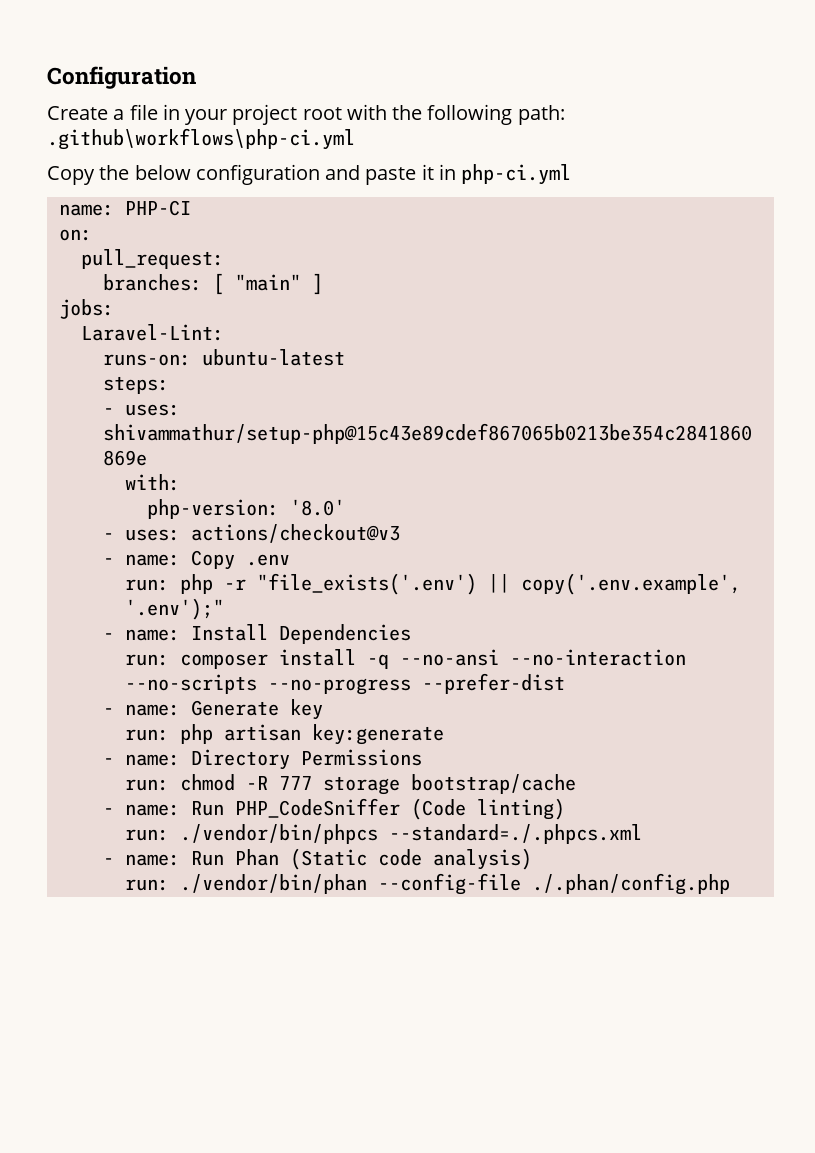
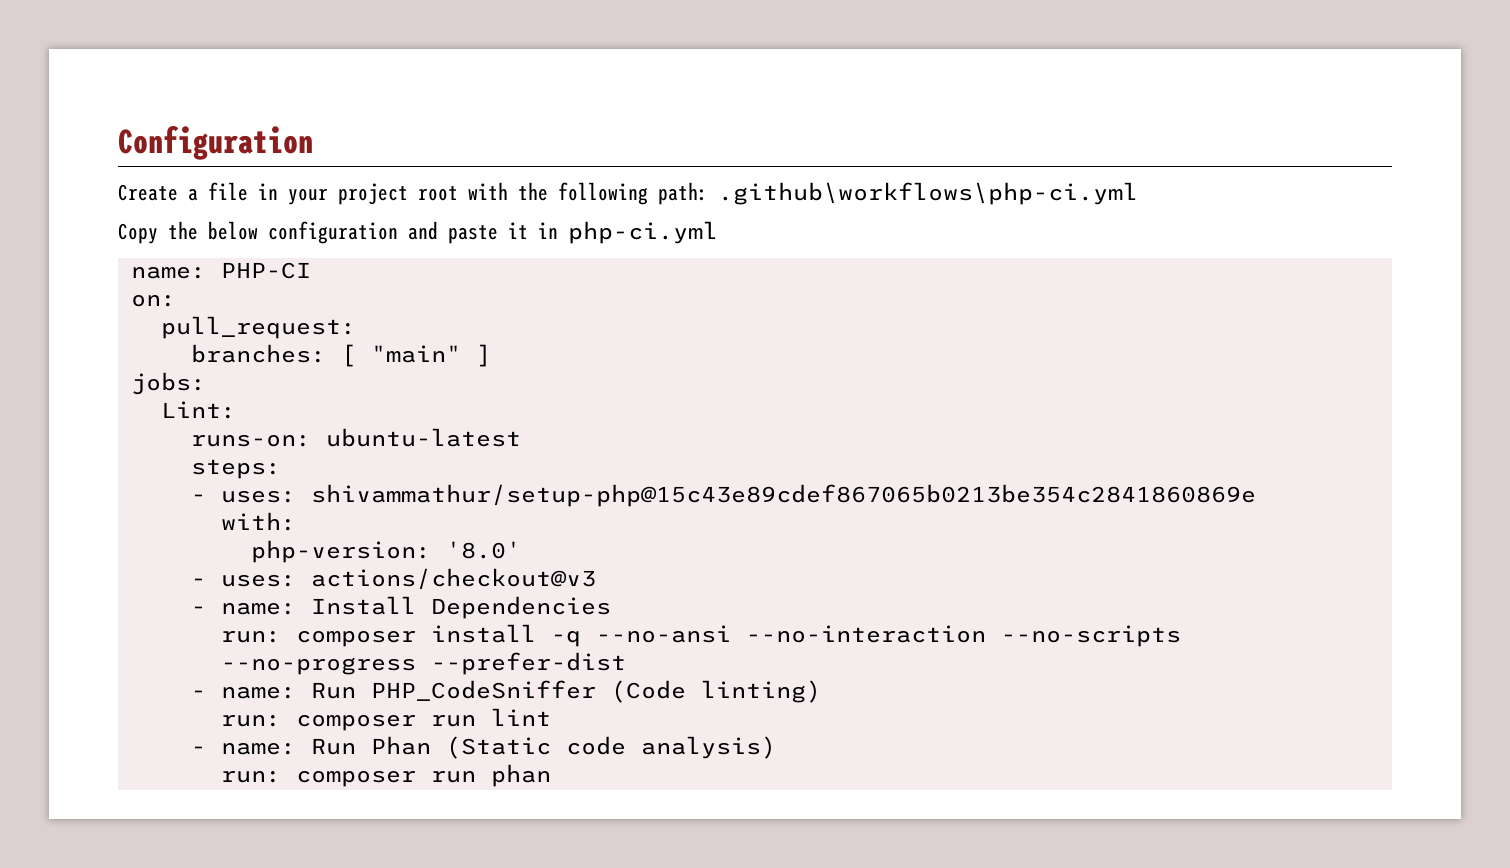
[80,324,224,341] Laravel-Lint: -> [160,401,236,419] Lint:
[102,550,290,570] [124,573,741,595] [124,598,224,620] // - name: Copy .env // run: php -r "file_exists('.env') || copy('.env.example', '.env');" -> (596, 579) none
[102,699,323,720] [124,724,444,745] [102,749,422,770] [124,774,576,795] // - name: Generate key // run: php artisan key:generate // - name: Directory Permissions // run: chmod -R 777 storage bootstrap/cache -> (626, 663) none
[179,824,642,844] ./vendor/bin/phpcs --standard=./.phpcs.xml -> [295,708,551,731] composer run lint
[179,873,730,895] ./vendor/bin/phan --config-file ./.phan/config.php -> [295,764,551,787] composer run phan

